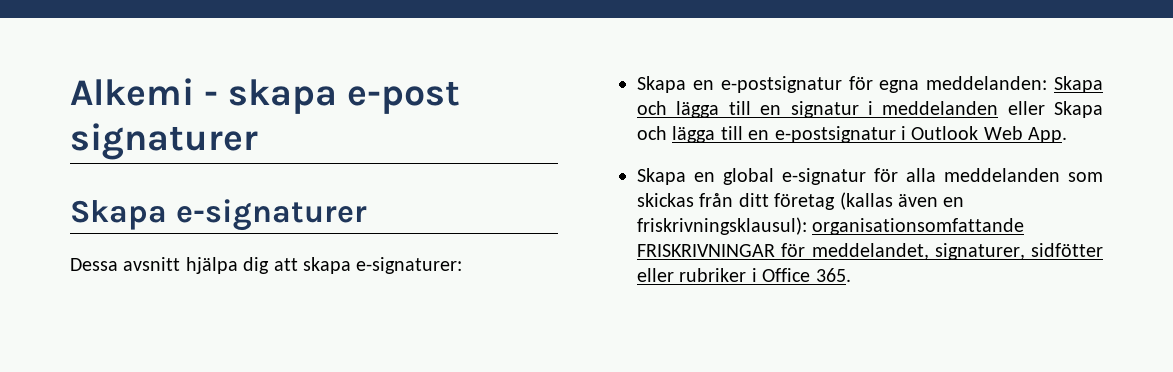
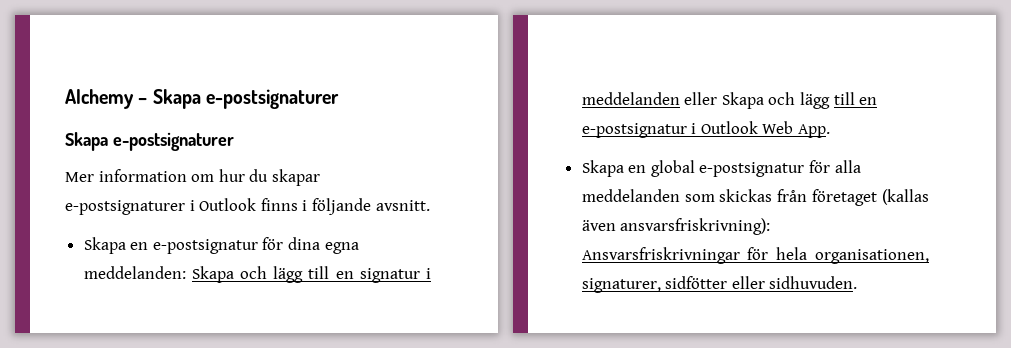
[70,78,461,114] [70,123,258,160] [70,199,367,231] [70,257,463,274] Alkemi - skapa e-post signaturer // Skapa e-signaturer // Dessa avsnitt hjälpa dig att skapa e-signaturer: -> [65,89,339,109] [65,132,234,151] [65,169,320,186] [65,198,430,215] Alchemy – Skapa e-postsignaturer // Skapa e-postsignaturer // Mer information om hur du skapar e-postsignaturer i Outlook finns i följande avsnitt.
(873, 83) none -> [288,237,321,250] dina
[676,101,720,118] lägga -> [273,266,304,283] lägg
[672,126,716,143] lägga -> [800,92,831,109] lägg
[782,168,866,185] e-signatur -> [699,162,805,177] e-postsignatur
[738,192,965,210] [637,217,1025,235] [637,243,1103,260] [637,268,851,282] ditt företag (kallas även en friskrivningsklausul): organisationsomfattande FRISKRIVNINGAR för meddelandet, signaturer, sidfötter eller rubriker i Office 365. -> [812,189,929,206] [581,218,771,235] [581,247,929,264] [581,276,858,293] företaget (kallas även ansvarsfriskrivning): Ansvarsfriskrivningar för hela organisationen, signaturer, sidfötter eller sidhuvuden.

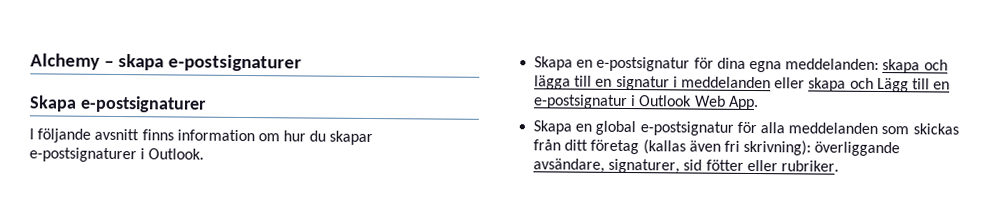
[152,89,201,109] Skapa -> [118,54,165,71] skapa
[65,172,94,182] Mer -> [29,128,174,143] I följande avsnitt finns
[199,198,430,215] Outlook finns i följande avsnitt. -> [148,148,205,160] Outlook.
[191,266,304,283] Skapa och lägg -> [882,59,948,74] [534,75,572,90] skapa och lägga
[721,92,831,109] Skapa och lägg -> [808,77,909,93] skapa och Lägg
[812,189,929,206] [581,218,771,235] [581,247,929,264] [581,276,858,293] företaget (kallas även ansvarsfriskrivning): Ansvarsfriskrivningar för hela organisationen, signaturer, sidfötter eller sidhuvuden. -> [564,139,901,157] [533,158,839,174] ditt företag (kallas även fri skrivning): överliggande avsändare, signaturer, sid fötter eller rubriker.

